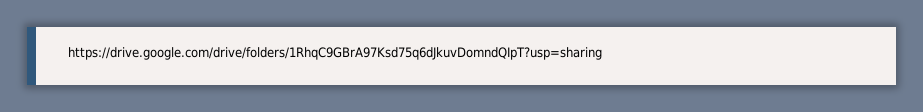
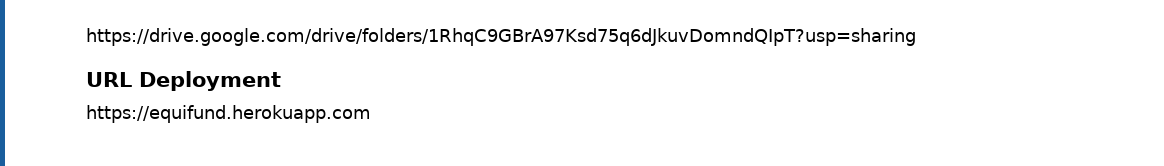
(602, 53) none -> [86,71,281,91] [86,105,371,123] // URL Deployment // https://equifund.herokuapp.com

